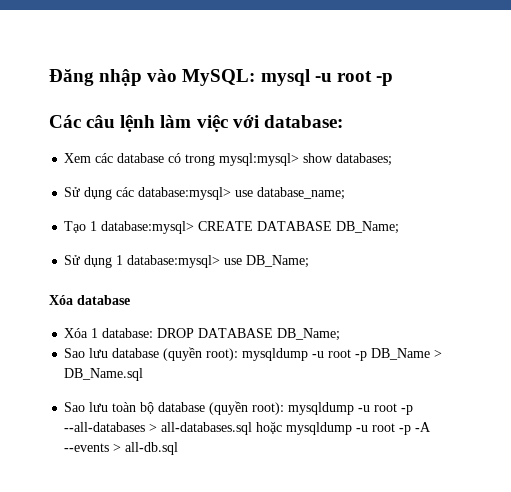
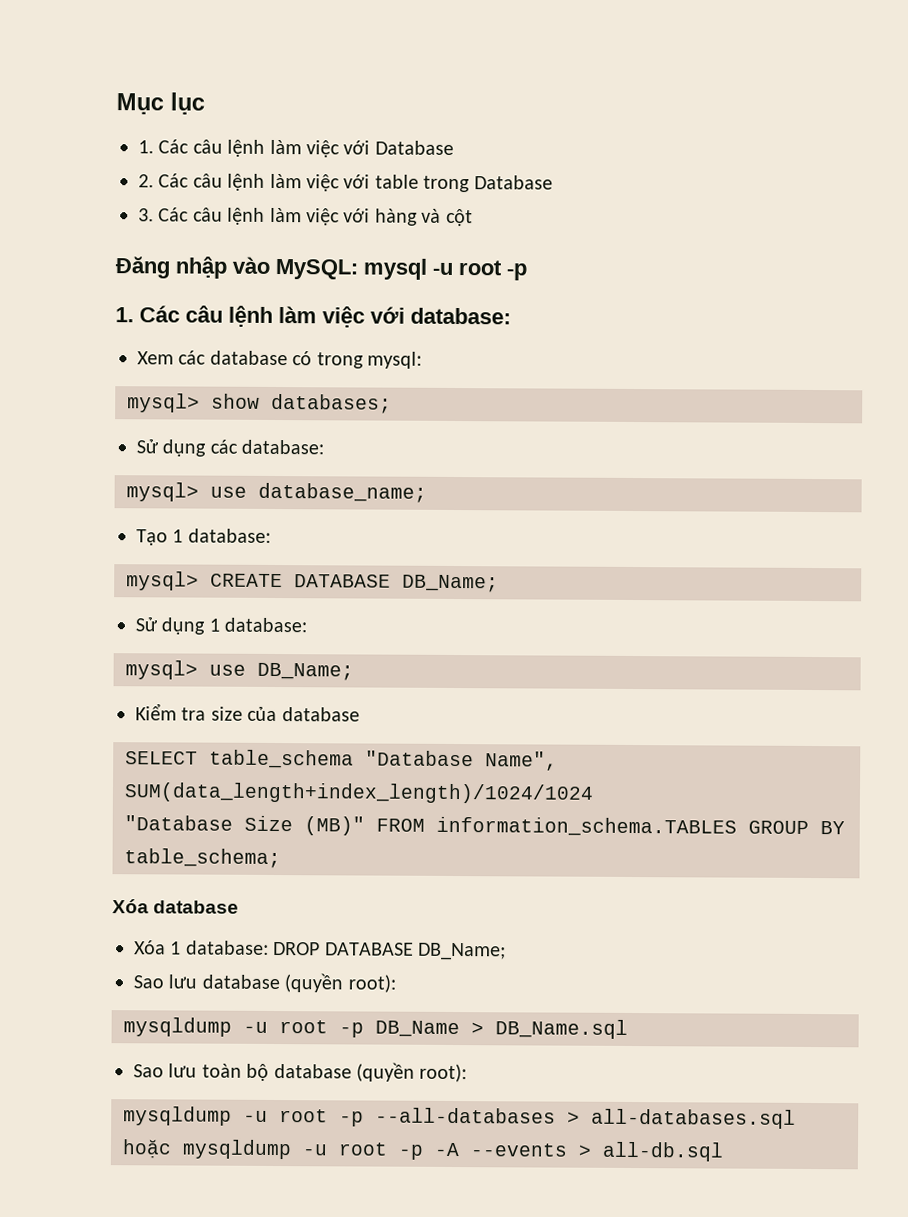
(49, 77) none -> [116,92,205,115] [138,139,454,158] [138,173,553,193] [138,207,473,227] Mục lục // 1. Các câu lệnh làm việc với Database // 2. Các câu lệnh làm việc với table trong Database // 3. Các câu lệnh làm việc với hàng và cột //
(393, 79) none -> [115,307,134,323] 1.
[219,153,300,166] mysql:mysql> -> [367,351,422,369] [127,393,200,413] mysql: // mysql>
[138,187,232,200] database:mysql> -> [241,439,325,455] [126,482,199,502] database: // mysql>
[101,221,195,234] database:mysql> -> [187,528,271,543] [126,571,199,591] database: // mysql>
[127,255,221,268] database:mysql> -> [224,617,308,633] [125,660,198,680] database: // mysql>
(310, 261) none -> [135,703,360,722] [125,749,558,771] [124,782,594,804] [124,815,845,837] [124,848,281,869] // Kiểm tra size của database // SELECT table_schema "Database Name", SUM(data_length+index_length)/1024/1024 // "Database Size (MB)" FROM information_schema.TABLES GROUP BY table_schema;
(239, 354) none -> (396, 983) //
(285, 408) none -> (468, 1073) //

